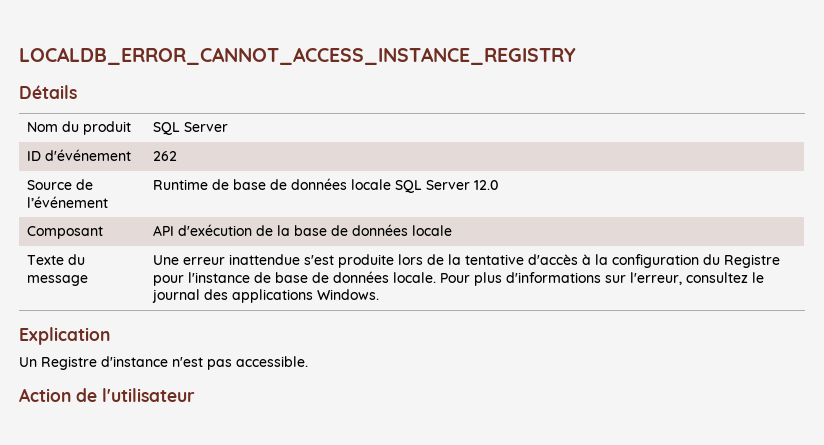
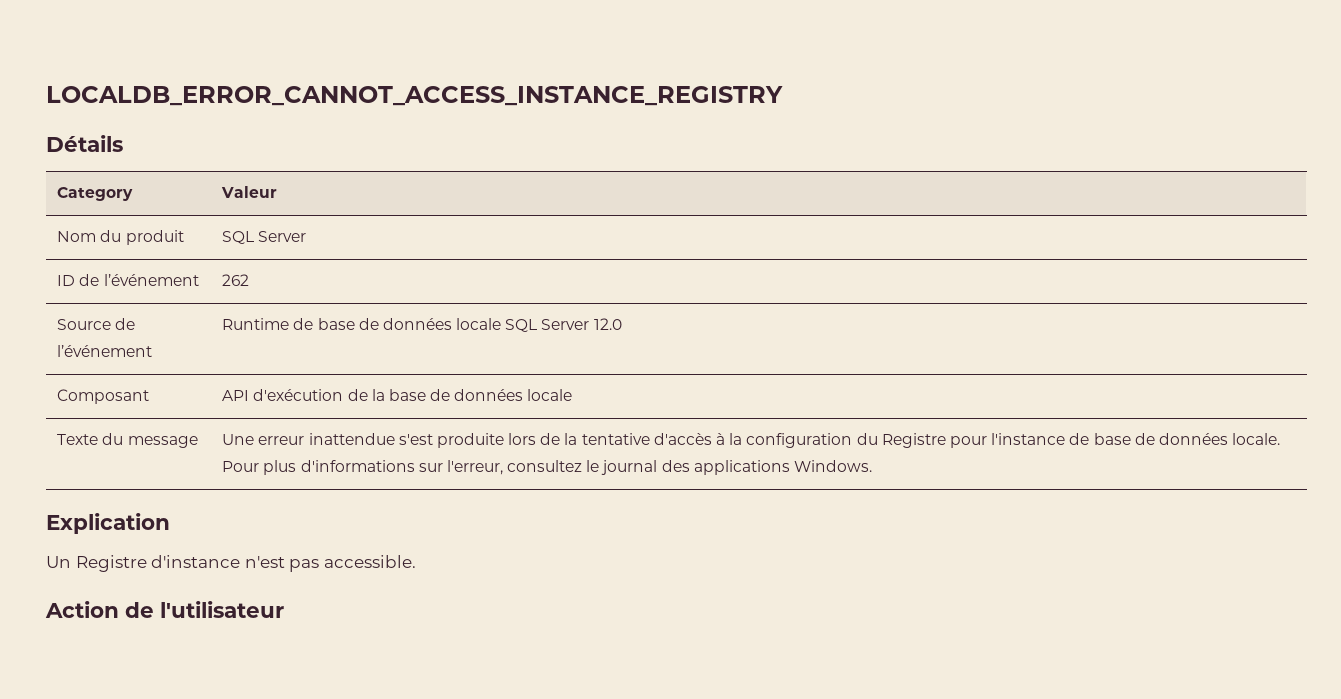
(77, 92) none -> [57,187,134,201] [221,186,278,198] // Category | Valeur
[45,149,132,161] d'événement -> [79,274,199,286] de l’événement

